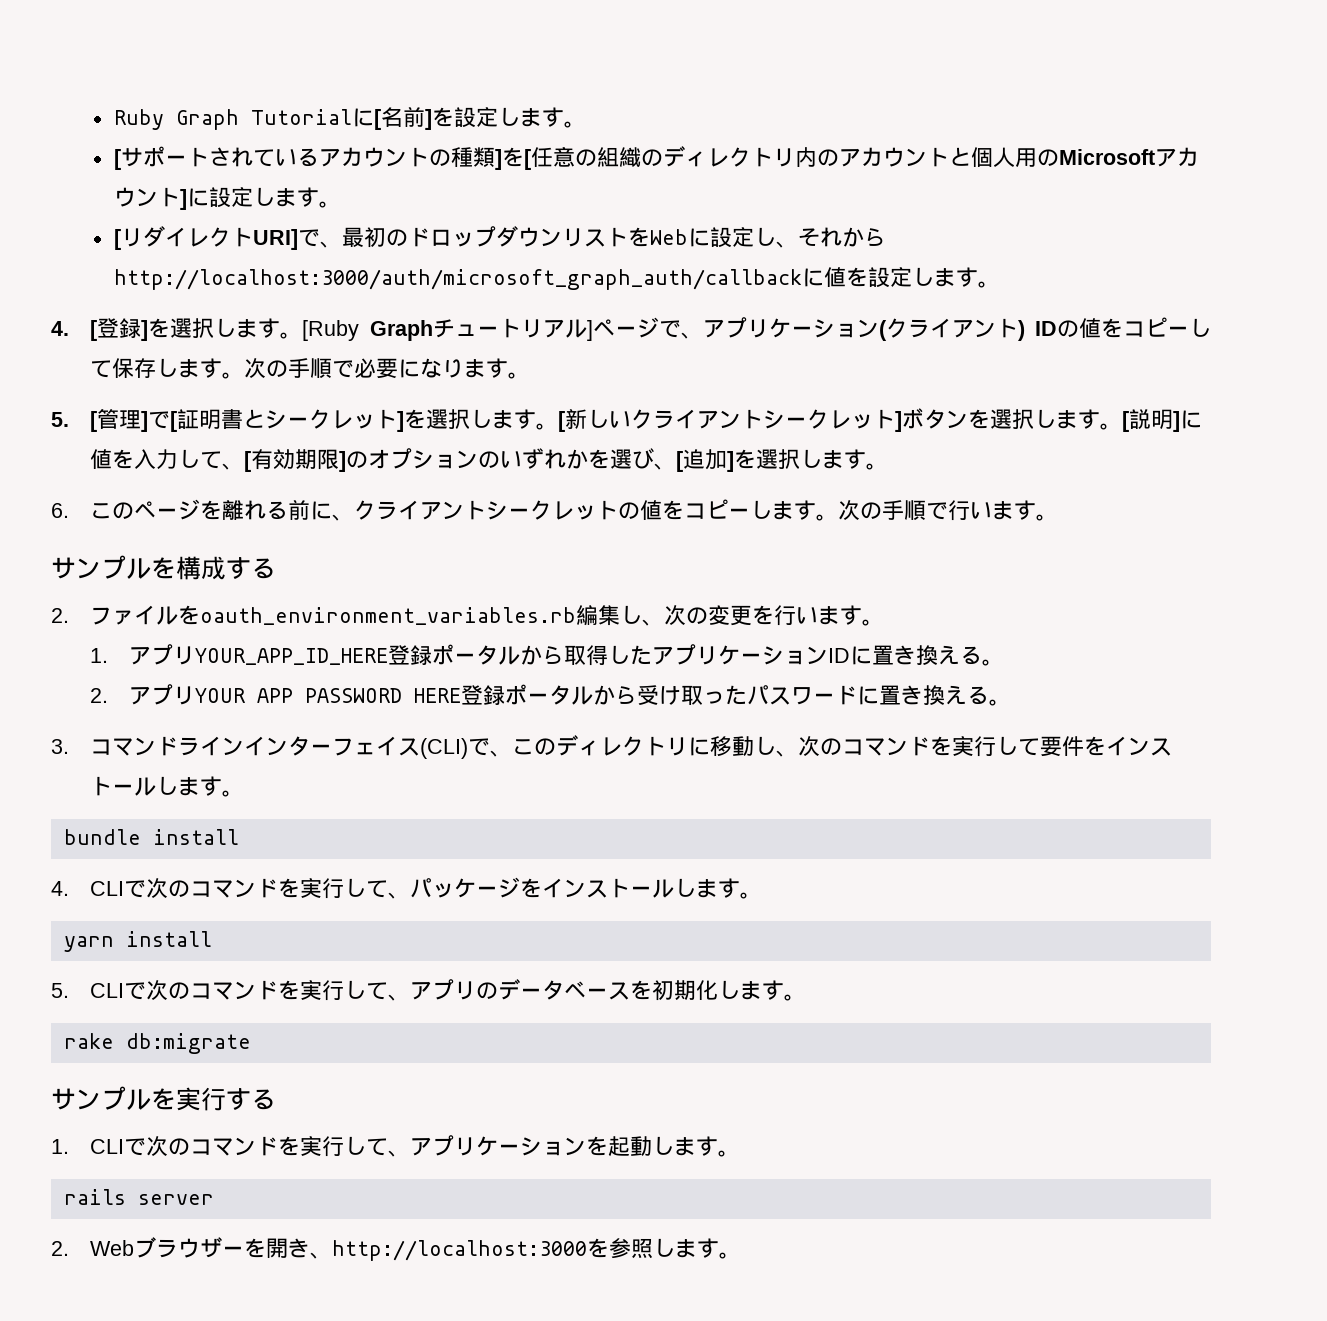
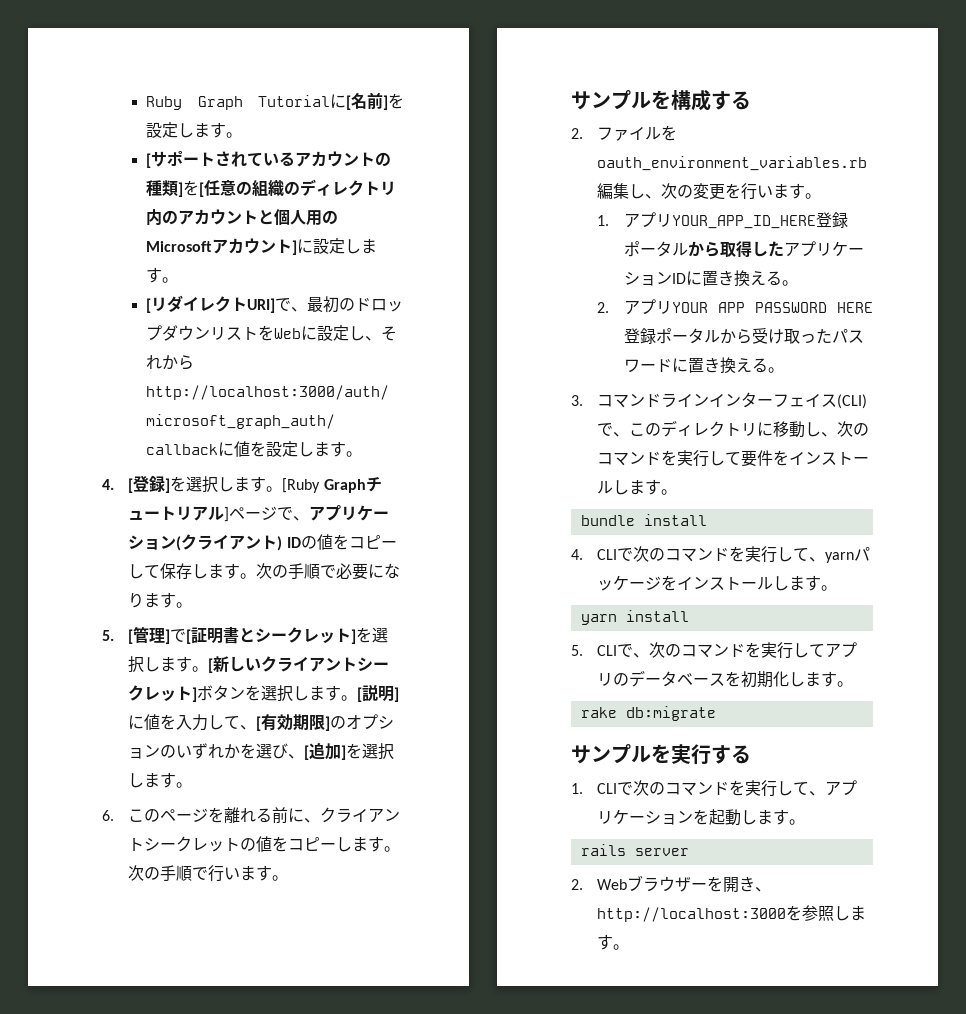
(411, 895) none -> [825,552,855,563] yarn
[146,980,411,1001] 次のコマンドを実行して、 -> [633,642,826,659] 、次のコマンドを実行して

